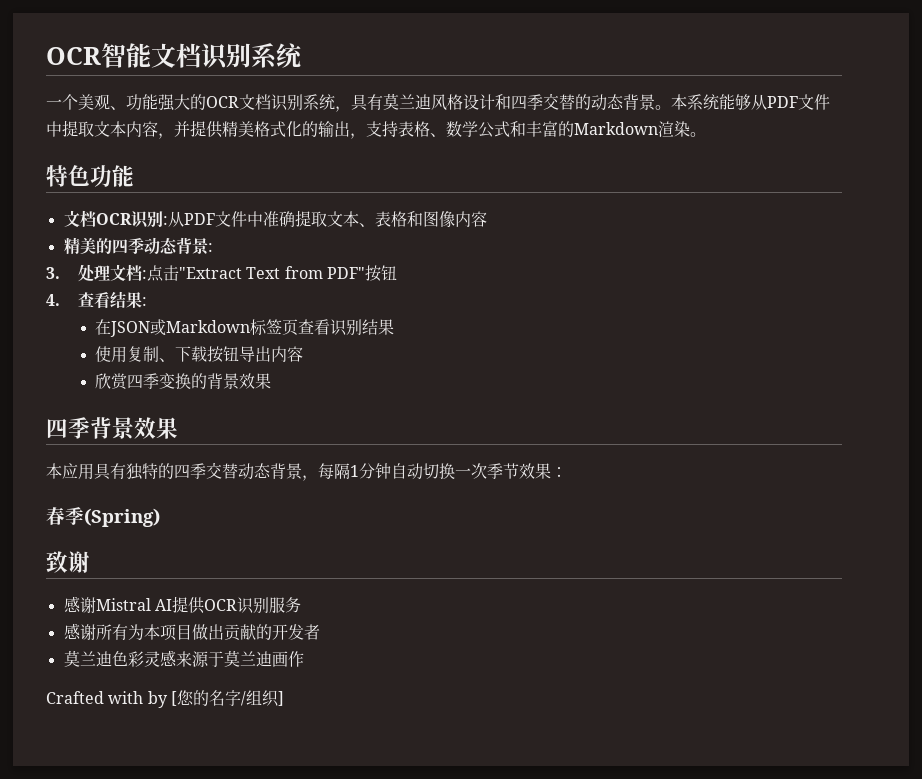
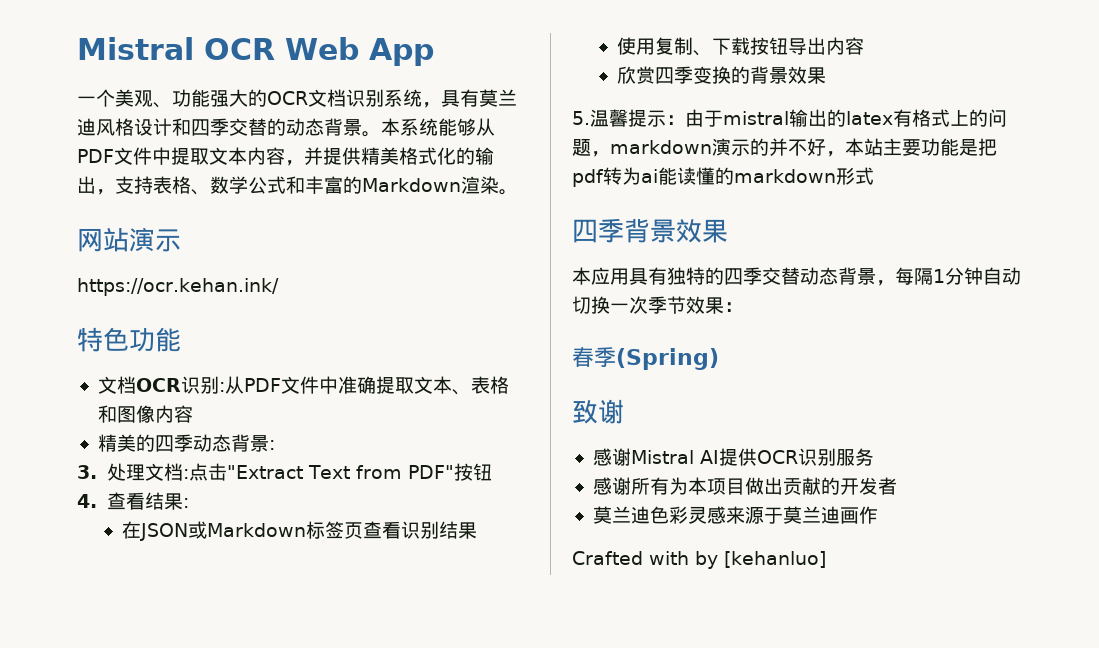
[46,43,303,70] OCR智能文档识别系统 -> [77,37,434,66] Mistral OCR Web App
(706, 134) none -> [77,227,181,252] [77,278,279,296] // 网站演示 // https://ocr.kehan.ink/
(272, 381) none -> [572,109,1007,127] [572,138,997,157] [572,167,874,187] // 5.温馨提示：由于mistral输出的latex有格式上的问题，markdown演示的并不好，本站主要功能是把pdf转为ai能读懂的markdown形式
[170,690,284,707] [您的名字/组织] -> [724,551,826,568] [kehanluo]

